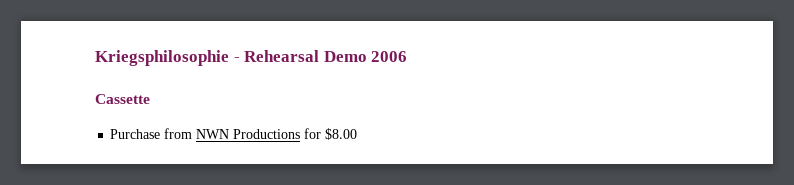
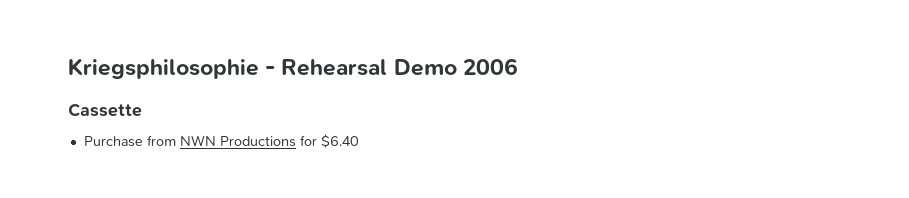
[325,128,358,140] $8.00 -> [320,134,359,148] $6.40

